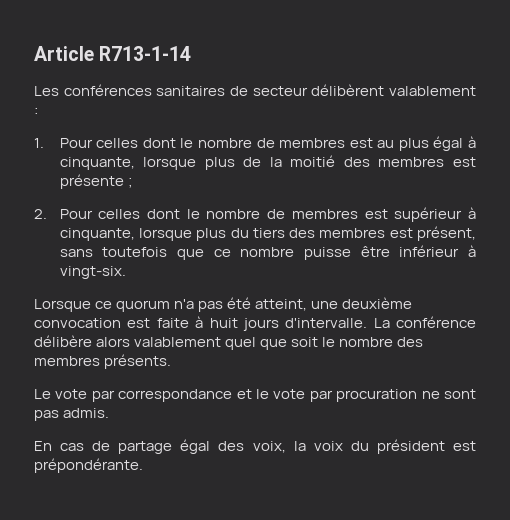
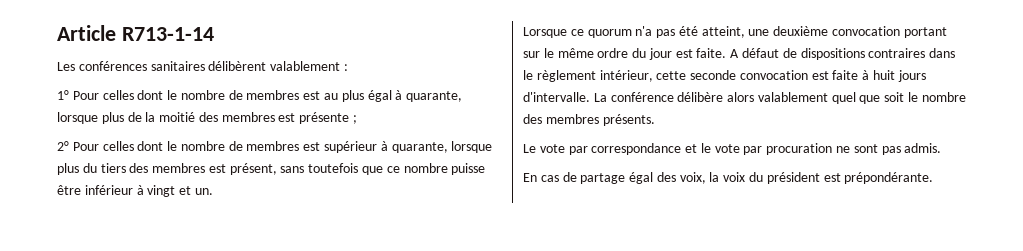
[229,86,308,96] de secteur -> (205, 66) none
[34,138,44,148] 1. -> [57,90,69,100] 1°
[59,157,135,170] cinquante, -> [406,91,463,102] quarante,
[34,209,47,219] 2. -> [57,141,69,151] 2°
[59,228,135,241] cinquante, -> [391,142,448,153] quarante,
[59,266,126,279] vingt-six. -> [147,185,213,197] vingt et un.
(121, 323) none -> [903,27,947,38] [523,48,956,60] [523,70,808,82] portant sur le même ordre du jour est faite. A défaut de dispositions contraires dans le règlement intérieur, cette seconde convocation

